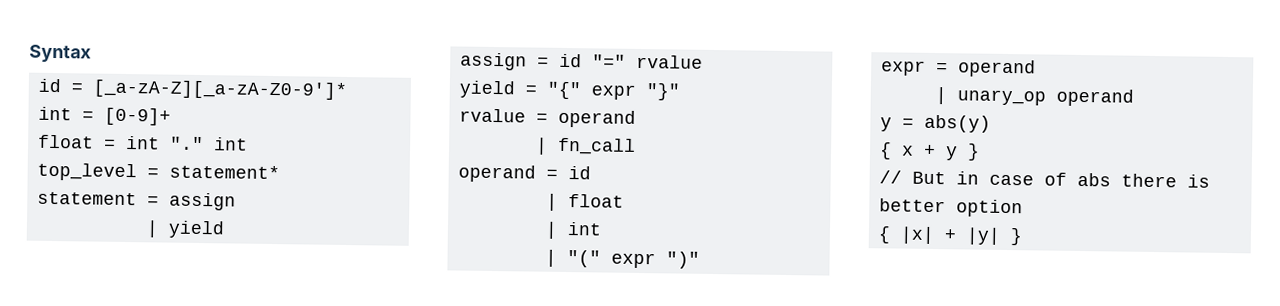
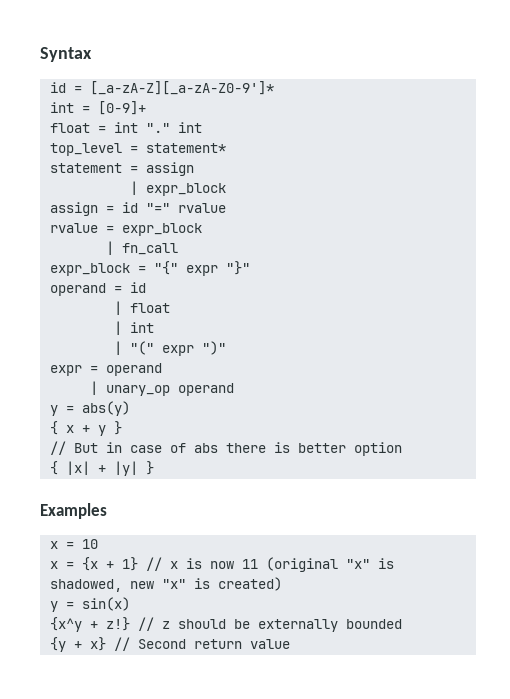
[167,220,225,239] yield -> [145,183,226,196] expr_block
[458,80,515,99] yield -> [49,223,202,236] [105,241,178,255] [49,263,130,276] rvalue = expr_block // | fn_call // expr_block
[458,108,636,128] [534,137,636,155] // rvalue = operand // | fn_call -> (250, 268) none
(1023, 237) none -> [40,503,107,519] [49,539,98,549] [49,557,394,572] [49,577,282,592] [49,597,130,612] [49,617,402,632] [49,637,290,652] // Examples // x = 10 // x = {x + 1} // x is now 11 (original "x" is shadowed, new "x" is created) // y = sin(x) // {x^y + z!} // z should be externally bounded // {y + x} // Second return value

